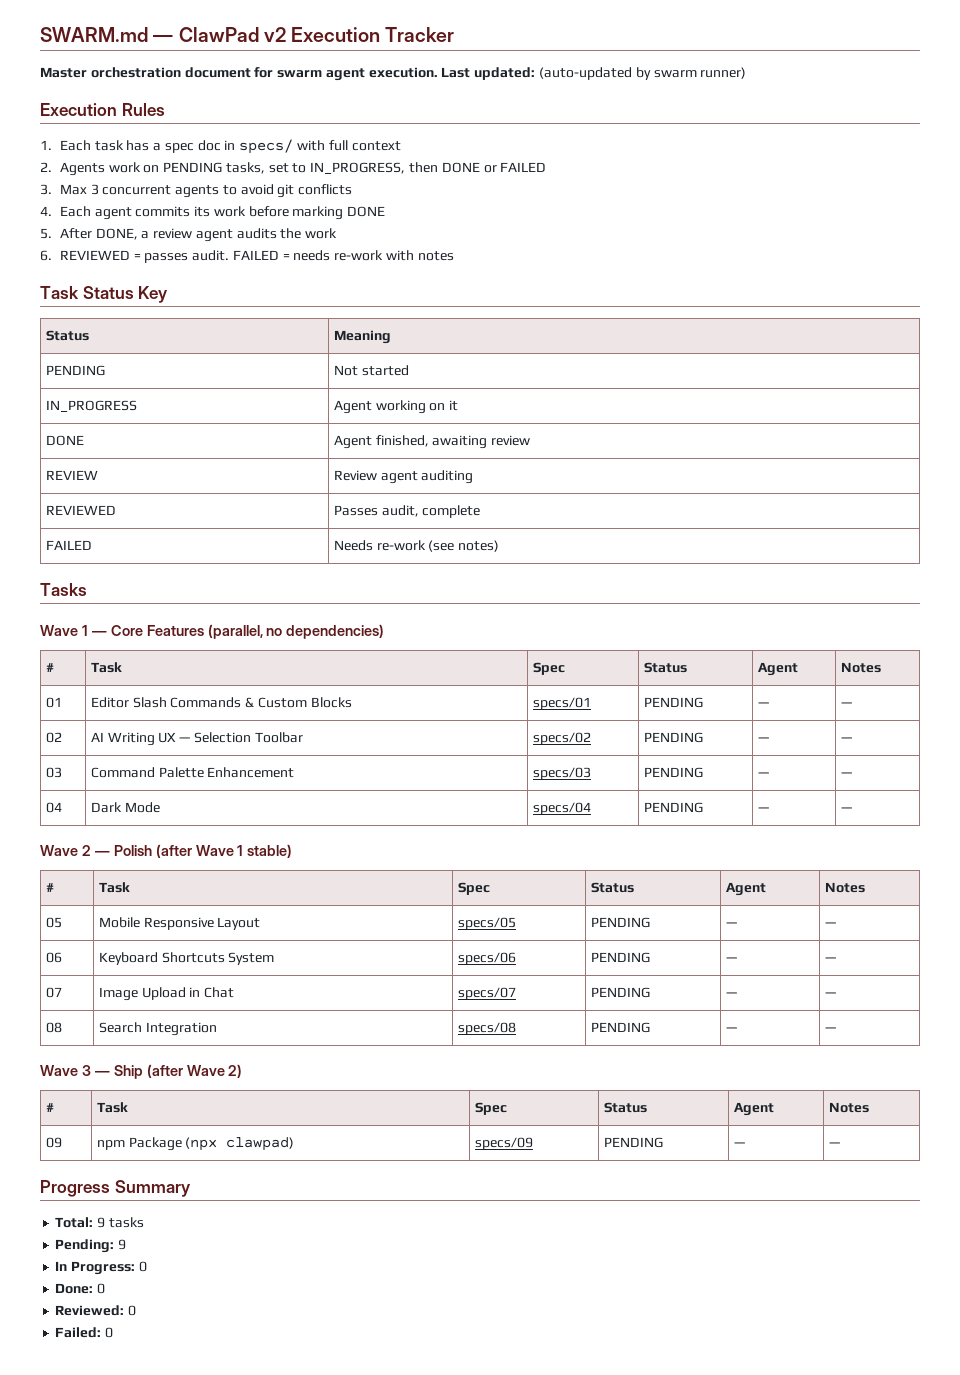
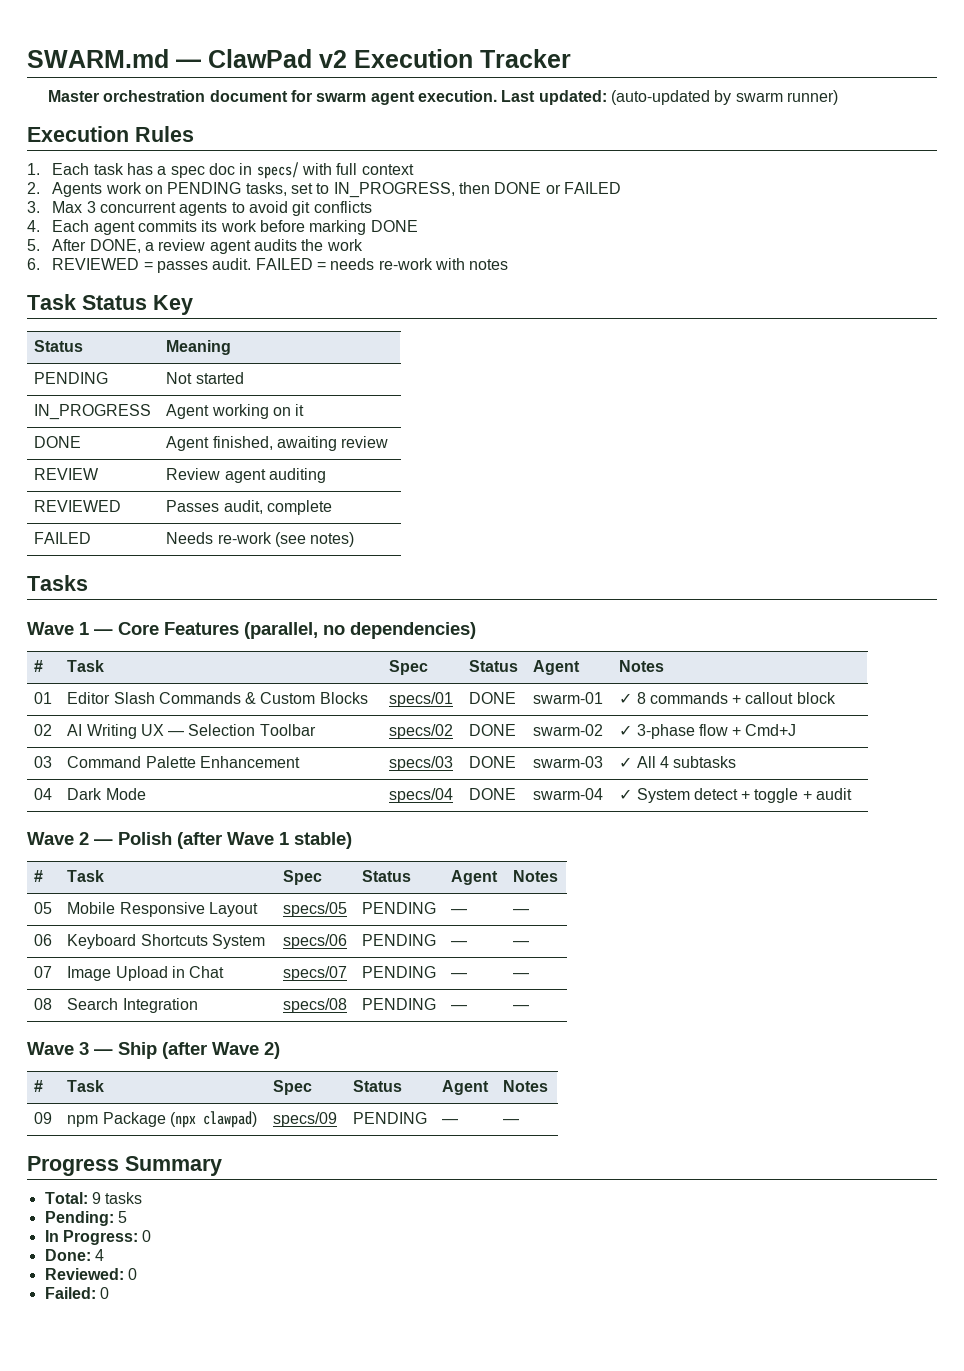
[643,697,703,708] [757,702,769,707] [840,702,852,707] PENDING | — | — -> [469,692,517,704] [533,692,604,704] [619,692,836,704] DONE | swarm-01 | ✓ 8 commands + callout block
[643,732,703,743] [757,737,769,742] [840,737,852,742] PENDING | — | — -> [469,724,517,736] [533,724,604,736] [619,724,797,739] DONE | swarm-02 | ✓ 3-phase flow + Cmd+J
[643,767,703,778] [757,772,769,777] [840,772,852,777] [45,802,62,813] [90,802,160,813] [532,802,591,815] [643,802,703,813] [757,807,769,812] [840,807,852,812] PENDING | — | — // 04 | Dark Mode | specs/04 | PENDING | — | — -> [469,756,517,768] [533,756,604,768] [619,756,737,768] [34,788,53,800] [67,788,146,800] [389,788,454,803] [469,788,517,800] [533,788,604,800] [619,788,853,803] DONE | swarm-03 | ✓ All 4 subtasks // 04 | Dark Mode | specs/04 | DONE | swarm-04 | ✓ System detect + toggle + audit
[118,1239,127,1250] 9 -> [117,1211,127,1223] 5
[97,1283,106,1294] 0 -> [94,1249,104,1261] 4

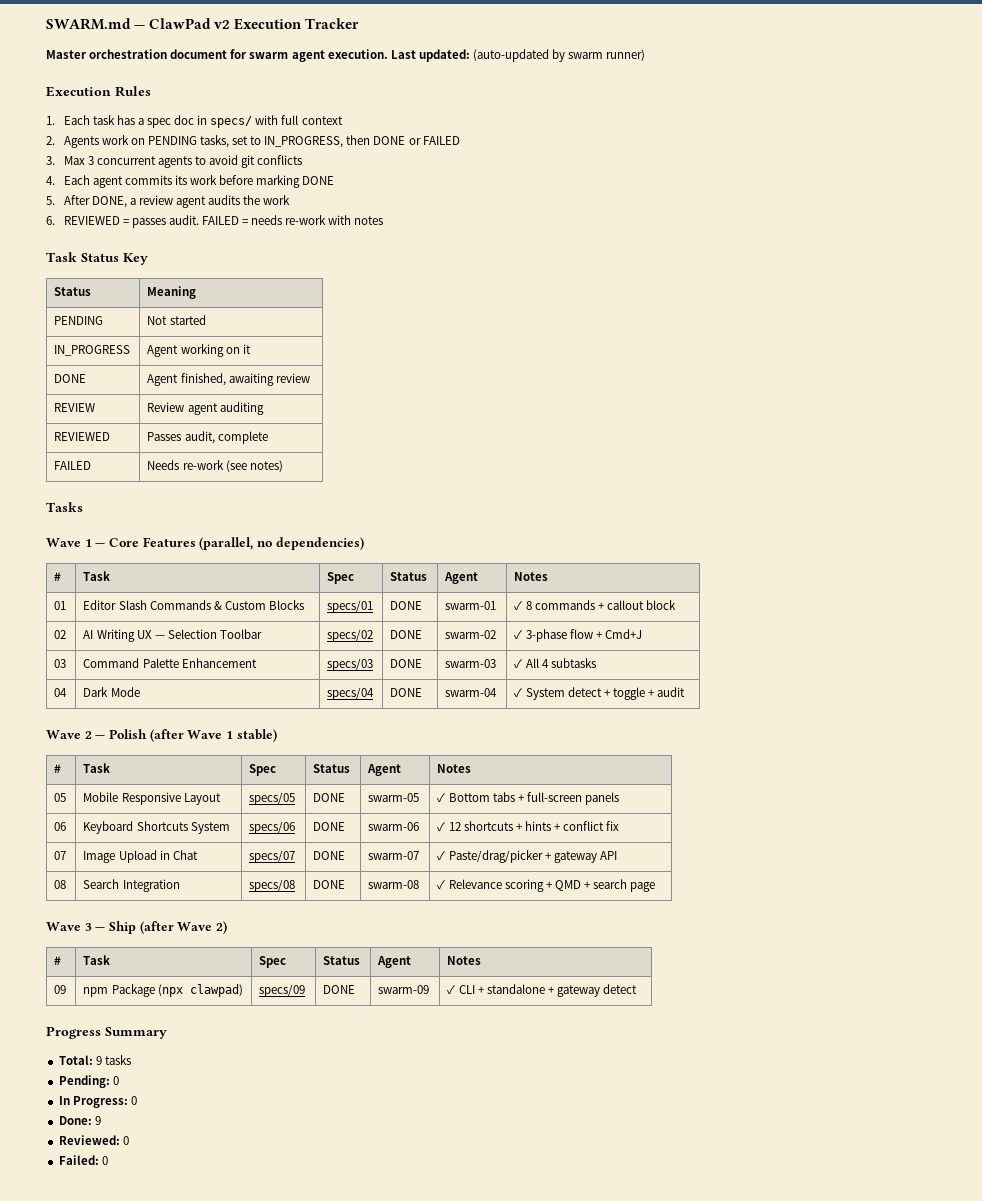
[362,902,437,914] [451,909,468,914] [513,909,530,914] PENDING | — | — -> [313,793,346,802] [368,793,420,802] [437,792,619,805] DONE | swarm-05 | ✓ Bottom tabs + full-screen panels
[362,934,437,946] [451,941,468,946] [513,941,530,946] PENDING | — | — -> [313,822,346,831] [368,822,420,831] [437,821,620,832] DONE | swarm-06 | ✓ 12 shortcuts + hints + conflict fix
[362,966,437,978] [451,973,468,978] [513,973,530,978] [34,998,53,1010] [67,998,198,1013] [283,998,348,1013] [362,998,437,1010] [451,1005,468,1010] [513,1005,530,1010] PENDING | — | — // 08 | Search Integration | specs/08 | PENDING | — | — -> [313,851,346,860] [368,851,420,860] [437,850,617,863] [54,880,67,889] [83,879,180,892] [249,879,296,892] [313,880,346,889] [368,880,420,889] [437,879,656,892] DONE | swarm-07 | ✓ Paste/drag/picker + gateway API // 08 | Search Integration | specs/08 | DONE | swarm-08 | ✓ Relevance scoring + QMD + search page
[353,1112,428,1124] [442,1119,459,1124] [503,1119,520,1124] PENDING | — | — -> [323,985,356,994] [378,985,430,994] [447,984,638,997] DONE | swarm-09 | ✓ CLI + standalone + gateway detect
[117,1211,127,1223] 5 -> [112,1076,119,1085] 0
[94,1249,104,1261] 4 -> [94,1116,101,1125] 9

